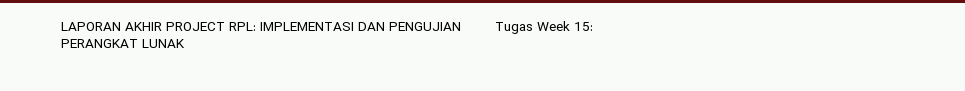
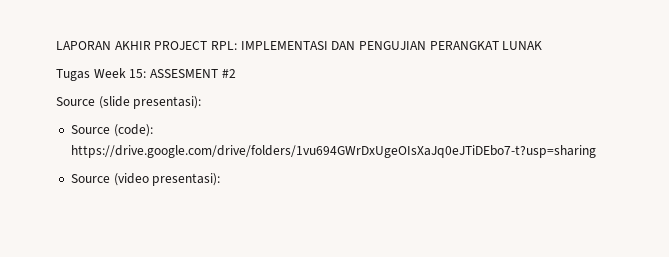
(593, 26) none -> [149,69,236,78] [56,96,202,109] [70,124,153,137] [70,145,596,158] [70,173,221,186] ASSESMENT #2 // Source (slide presentasi): // Source (code): https://drive.google.com/drive/folders/1vu694GWrDxUgeOIsXaJq0eJTiDEbo7-t?usp=sharing // Source (video presentasi):

